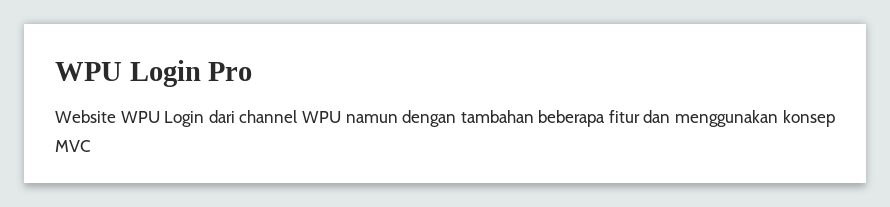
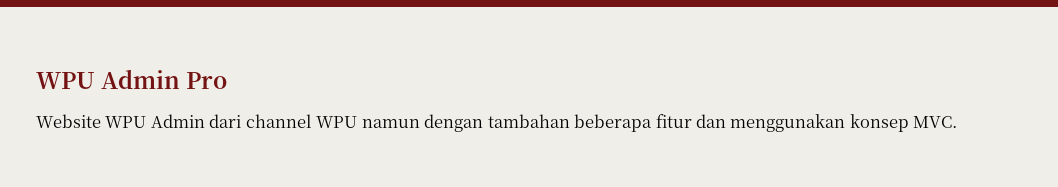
[55,60,201,87] WPU Login -> [36,69,181,89] WPU Admin
[164,111,205,127] Login -> [150,114,205,128] Admin
[55,140,90,152] MVC -> [913,116,958,128] MVC.

